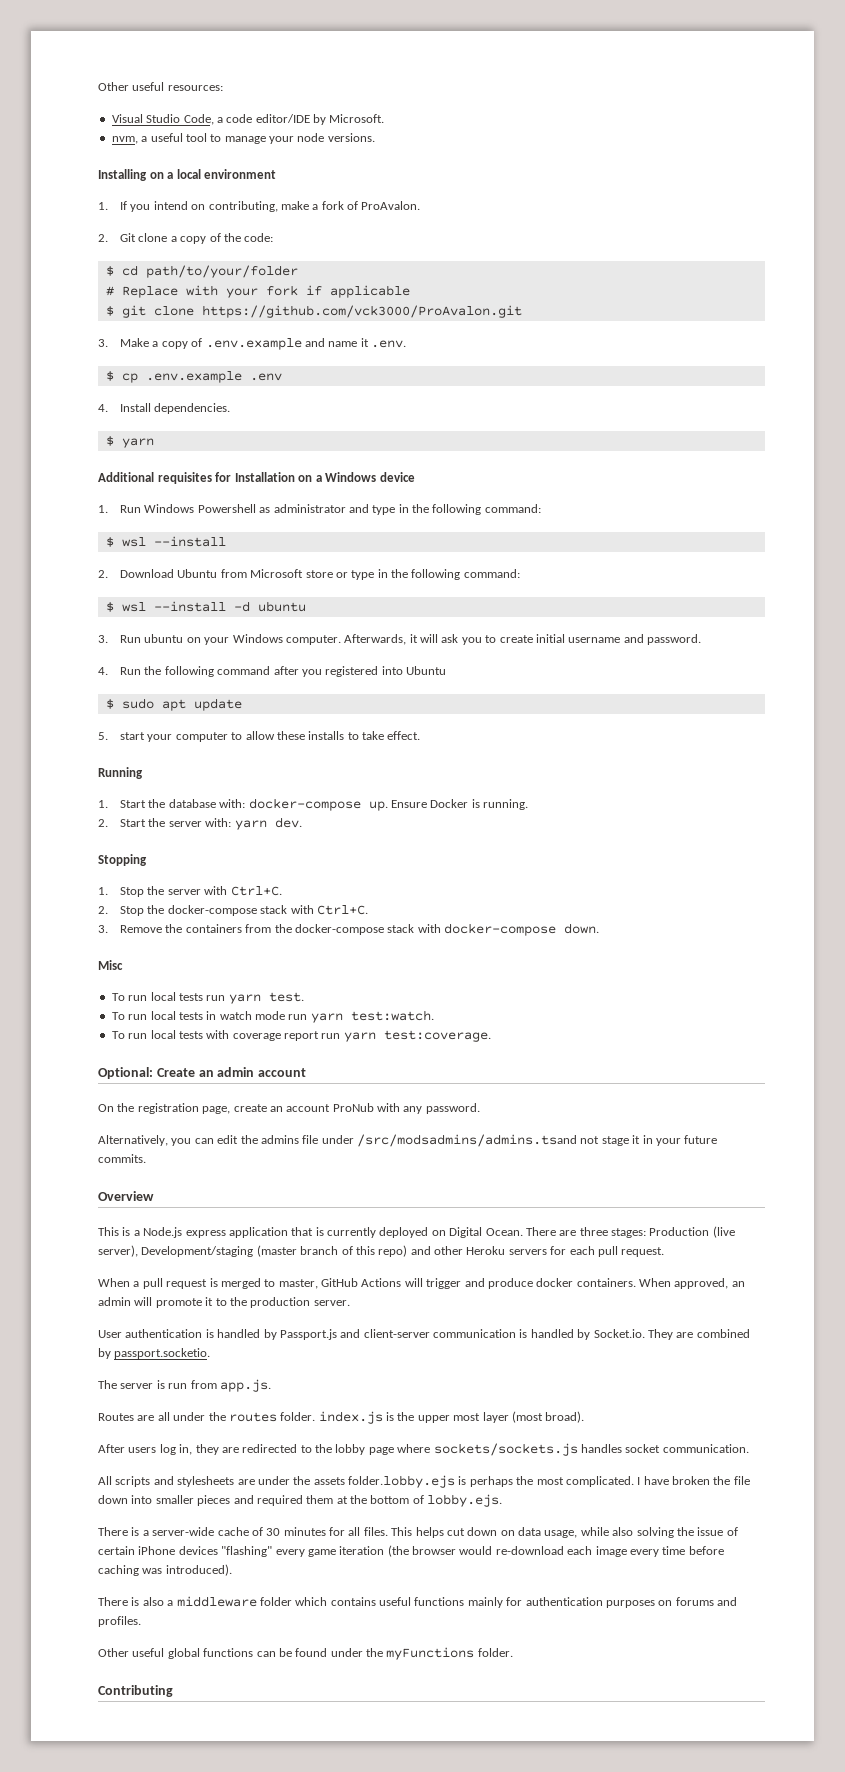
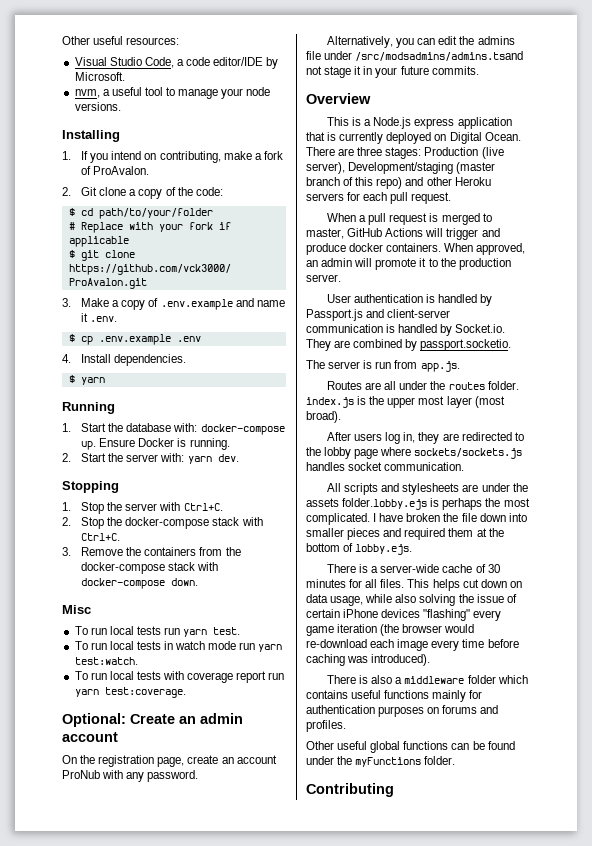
[149,169,277,179] on a local environment -> (120, 136) none
[98,472,415,484] [98,504,541,515] [105,536,226,547] [98,569,520,580] [105,601,306,612] [98,634,702,645] [98,666,447,677] [105,698,242,711] [98,731,421,742] // Additional requisites for Installation on a Windows device // 1. Run Windows Powershell as administrator and type in the following command: // $ wsl --install // 2. Download Ubuntu from Microsoft store or type in the following command: // $ wsl --install -d ubuntu // 3. Run ubuntu on your Windows computer. Afterwards, it will ask you to create initial username and password. // 4. Run the following command after you registered into Ubuntu // $ sudo apt update // 5. start your computer to allow these installs to take effect. -> (105, 381) none

